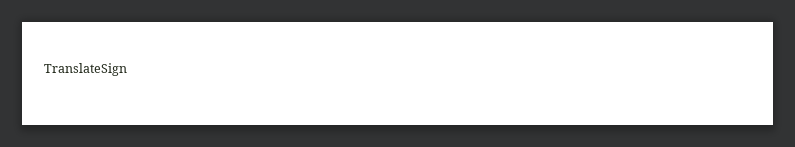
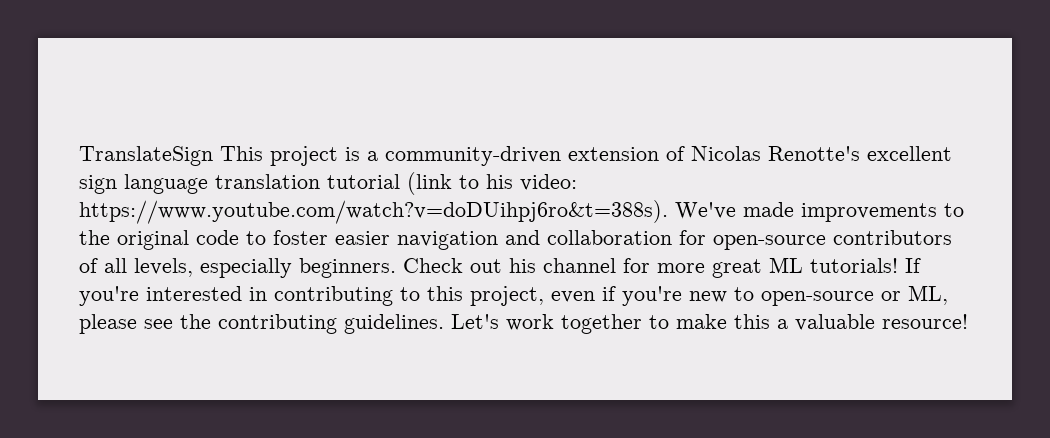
(127, 69) none -> [220,146,952,166] [79,172,577,195] [79,200,964,224] [79,230,952,250] [79,257,921,278] [79,285,948,306] [79,314,968,334] This project is a community-driven extension of Nicolas Renotte's excellent sign language translation tutorial (link to his video: https://www.youtube.com/watch?v=doDUihpj6ro&t=388s). We've made improvements to the original code to foster easier navigation and collaboration for open-source contributors of all levels, especially beginners. Check out his channel for more great ML tutorials! If you're interested in contributing to this project, even if you're new to open-source or ML, please see the contributing guidelines. Let's work together to make this a valuable resource!

